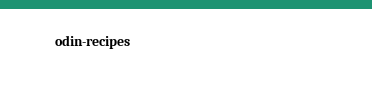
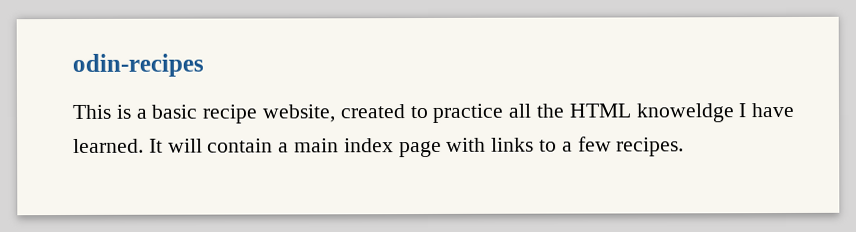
(130, 42) none -> [72,102,796,124] [73,136,685,158] // This is a basic recipe website, created to practice all the HTML knoweldge I have learned. It will contain a main index page with links to a few recipes.

